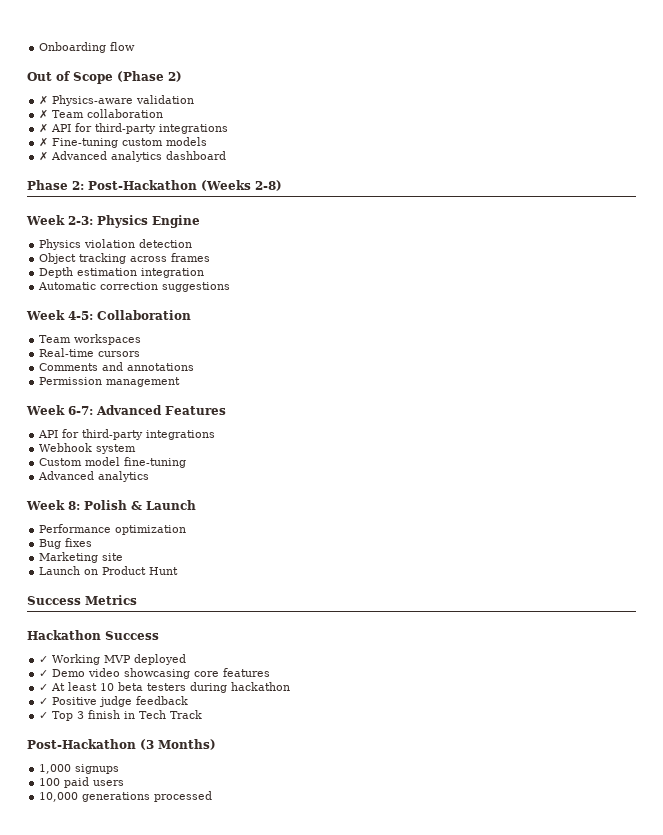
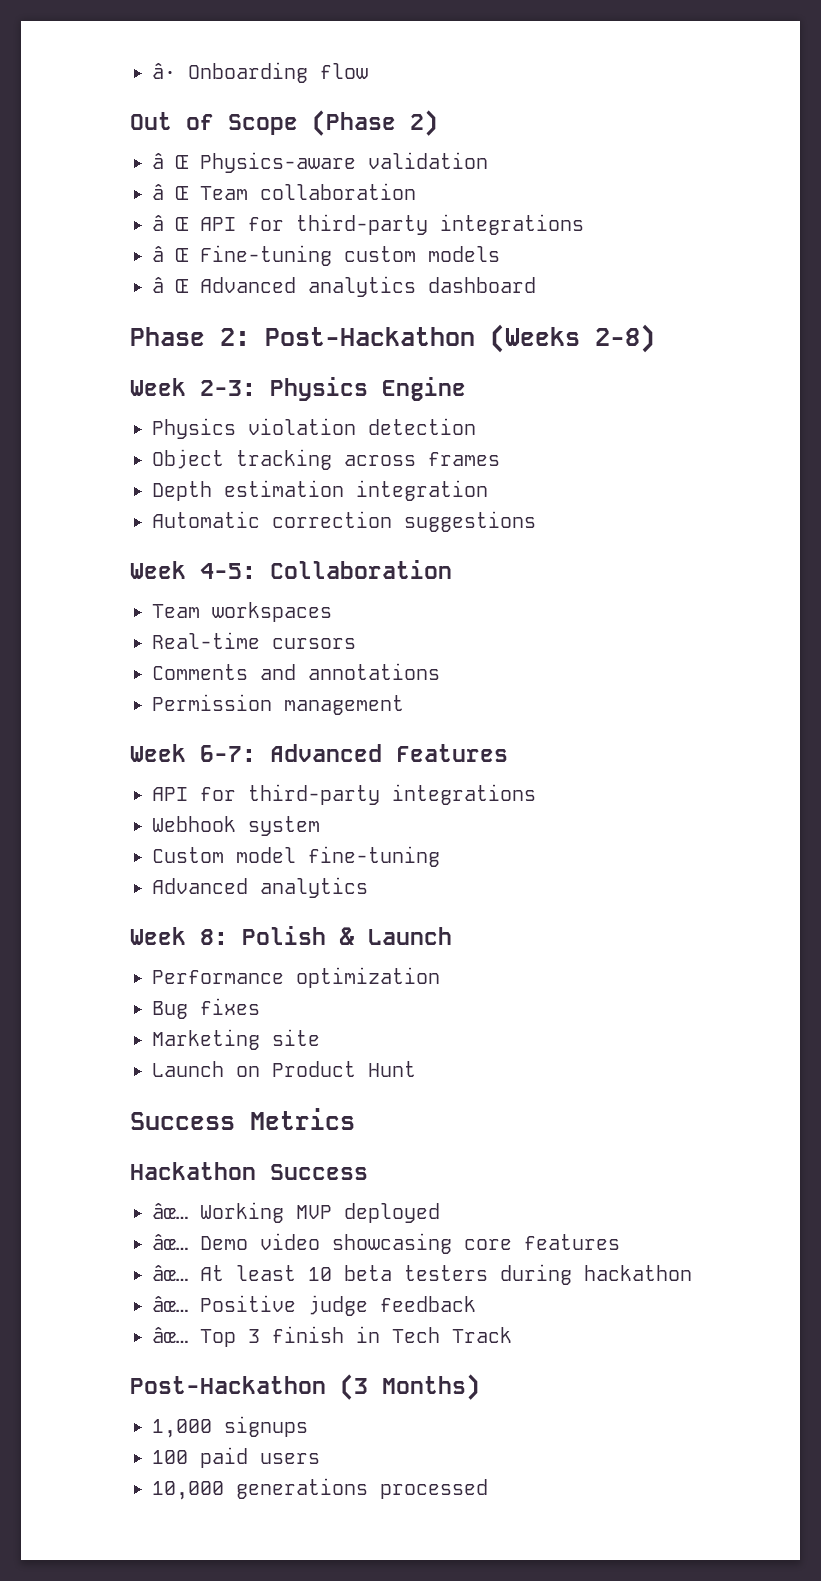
(39, 47) none -> [152,63,176,79] â•
[39,95,49,105] ✗ -> [152,153,189,169] â Œ
[39,109,49,119] ✗ -> [152,184,189,200] â Œ
[39,123,229,134] [39,137,49,147] ✗ API for third-party integrations // ✗ -> [152,214,584,235] [152,246,189,262] â Œ API for third-party integrations // â Œ
[39,151,49,161] ✗ -> [152,277,189,293] â Œ
[39,656,49,663] ✓ -> [152,1203,188,1219] âœ…
[39,670,49,677] ✓ -> [152,1234,188,1250] âœ…
[39,684,49,691] ✓ -> [152,1265,188,1281] âœ…
[39,698,49,705] ✓ -> [152,1296,188,1312] âœ…
[39,712,49,719] ✓ -> [152,1327,188,1343] âœ…

